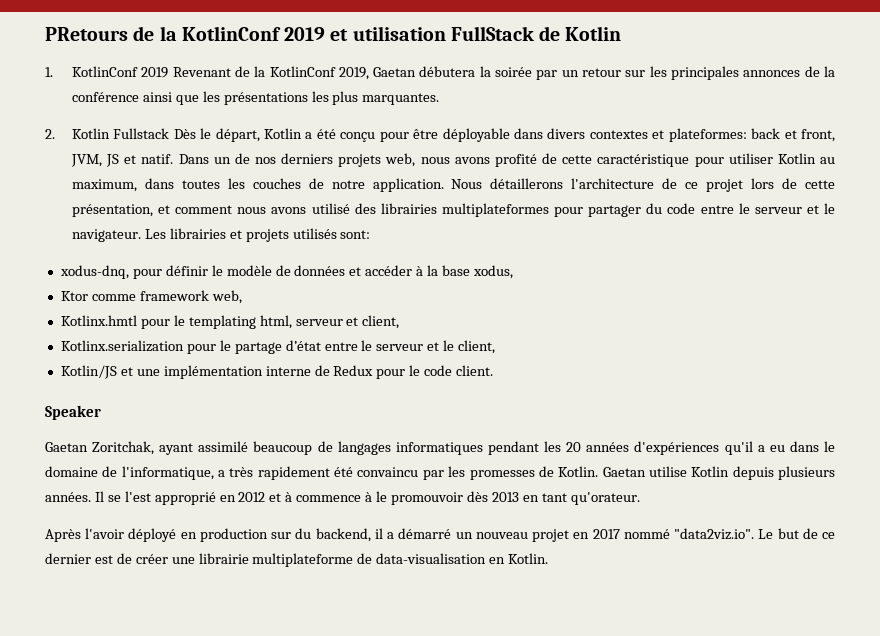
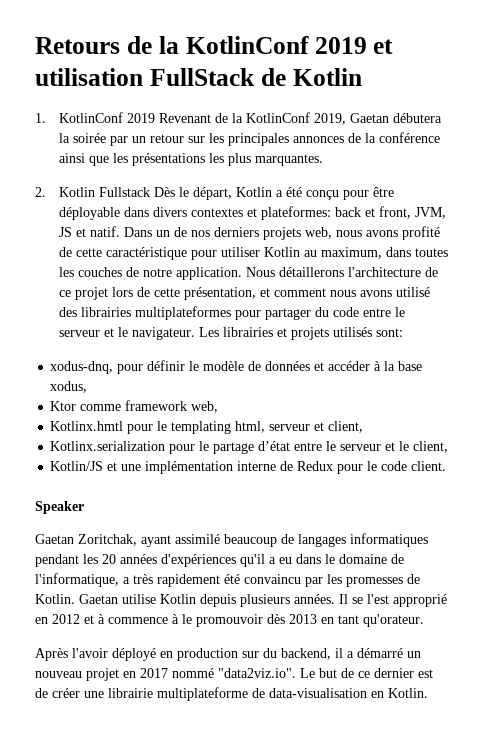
[45,27,128,41] PRetours -> [35,37,120,54] Retours

